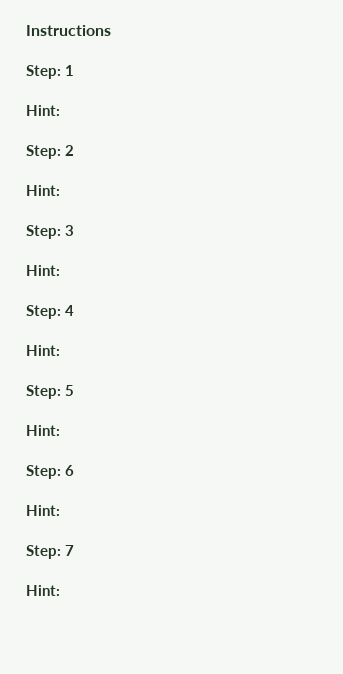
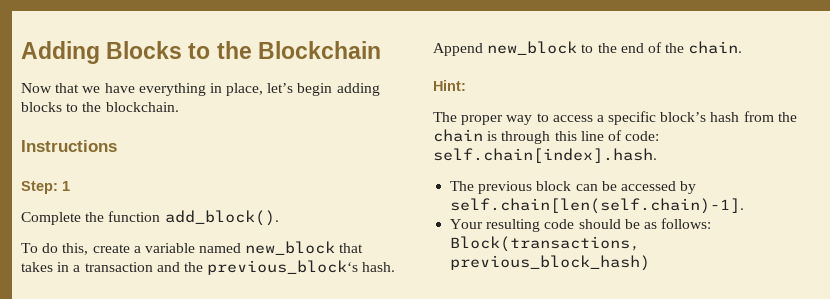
[26,25,111,36] [26,65,74,79] [26,105,60,116] [26,145,74,159] [26,185,60,196] [26,225,74,239] [26,265,60,276] [26,305,74,319] [26,345,60,356] [26,385,74,399] [26,425,60,436] [26,465,74,479] [26,505,60,516] [26,545,74,559] [26,585,60,596] Instructions // Step: 1 // Hint: // Step: 2 // Hint: // Step: 3 // Hint: // Step: 4 // Hint: // Step: 5 // Hint: // Step: 6 // Hint: // Step: 7 // Hint: -> [21,41,381,64] [21,83,380,96] [21,102,179,112] [21,140,117,152] [21,181,70,194] [21,210,279,226] [21,241,364,255] [21,260,396,275] [433,41,743,56] [433,80,466,91] [433,111,797,125] [433,129,660,144] [433,148,657,163] [450,181,697,194] [450,198,745,214] [450,218,712,232] [450,236,641,252] [450,255,651,271] Adding Blocks to the Blockchain // Now that we have everything in place, let’s begin adding blocks to the blockchain. // Instructions // Step: 1 // Complete the function add_block(). // To do this, create a variable named new_block that takes in a transaction and the previous_block‘s hash. Append new_block to the end of the chain. // Hint: // The proper way to access a specific block’s hash from the chain is through this line of code: self.chain[index].hash. // The previous block can be accessed by self.chain[len(self.chain)-1]. // Your resulting code should be as follows: Block(transactions, previous_block_hash)

